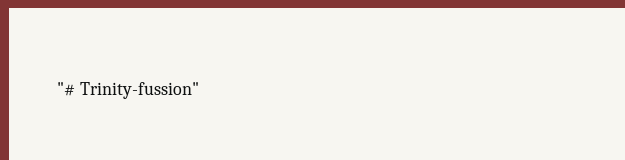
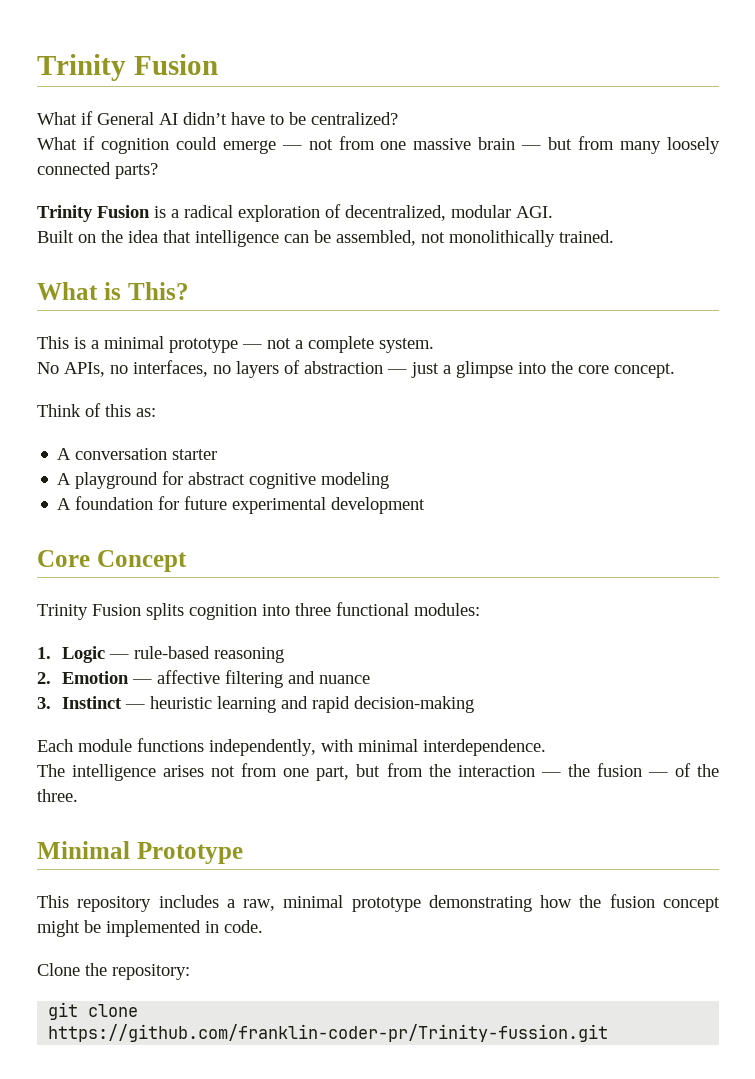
[57,82,199,99] "# Trinity-fussion" -> [37,54,218,81] [37,111,398,125] [37,136,720,154] [37,162,158,179] [37,204,553,222] [37,230,614,247] [37,282,189,300] [37,336,434,353] [37,360,675,378] [37,403,156,417] [57,448,218,460] [57,471,390,489] [57,496,426,514] [37,550,187,572] [37,602,480,620] [37,646,285,663] [37,670,371,688] [37,696,475,713] [37,738,546,756] [37,763,719,781] [37,789,78,802] [37,841,243,864] [37,894,720,912] [37,920,263,937] [37,963,190,980] [48,1002,139,1020] [48,1024,609,1042] Trinity Fusion // What if General AI didn’t have to be centralized? // What if cognition could emerge — not from one massive brain — but from many loosely connected parts? // Trinity Fusion is a radical exploration of decentralized, modular AGI. // Built on the idea that intelligence can be assembled, not monolithically trained. // What is This? // This is a minimal prototype — not a complete system. // No APIs, no interfaces, no layers of abstraction — just a glimpse into the core concept. // Think of this as: // A conversation starter // A playground for abstract cognitive modeling // A foundation for future experimental development // Core Concept // Trinity Fusion splits cognition into three functional modules: // 1. Logic — rule-based reasoning // 2. Emotion — affective filtering and nuance // 3. Instinct — heuristic learning and rapid decision-making // Each module functions independently, with minimal interdependence. // The intelligence arises not from one part, but from the interaction — the fusion — of the three. // Minimal Prototype // This repository includes a raw, minimal prototype demonstrating how the fusion concept might be implemented in code. // Clone the repository: // git clone https://github.com/franklin-coder-pr/Trinity-fussion.git

